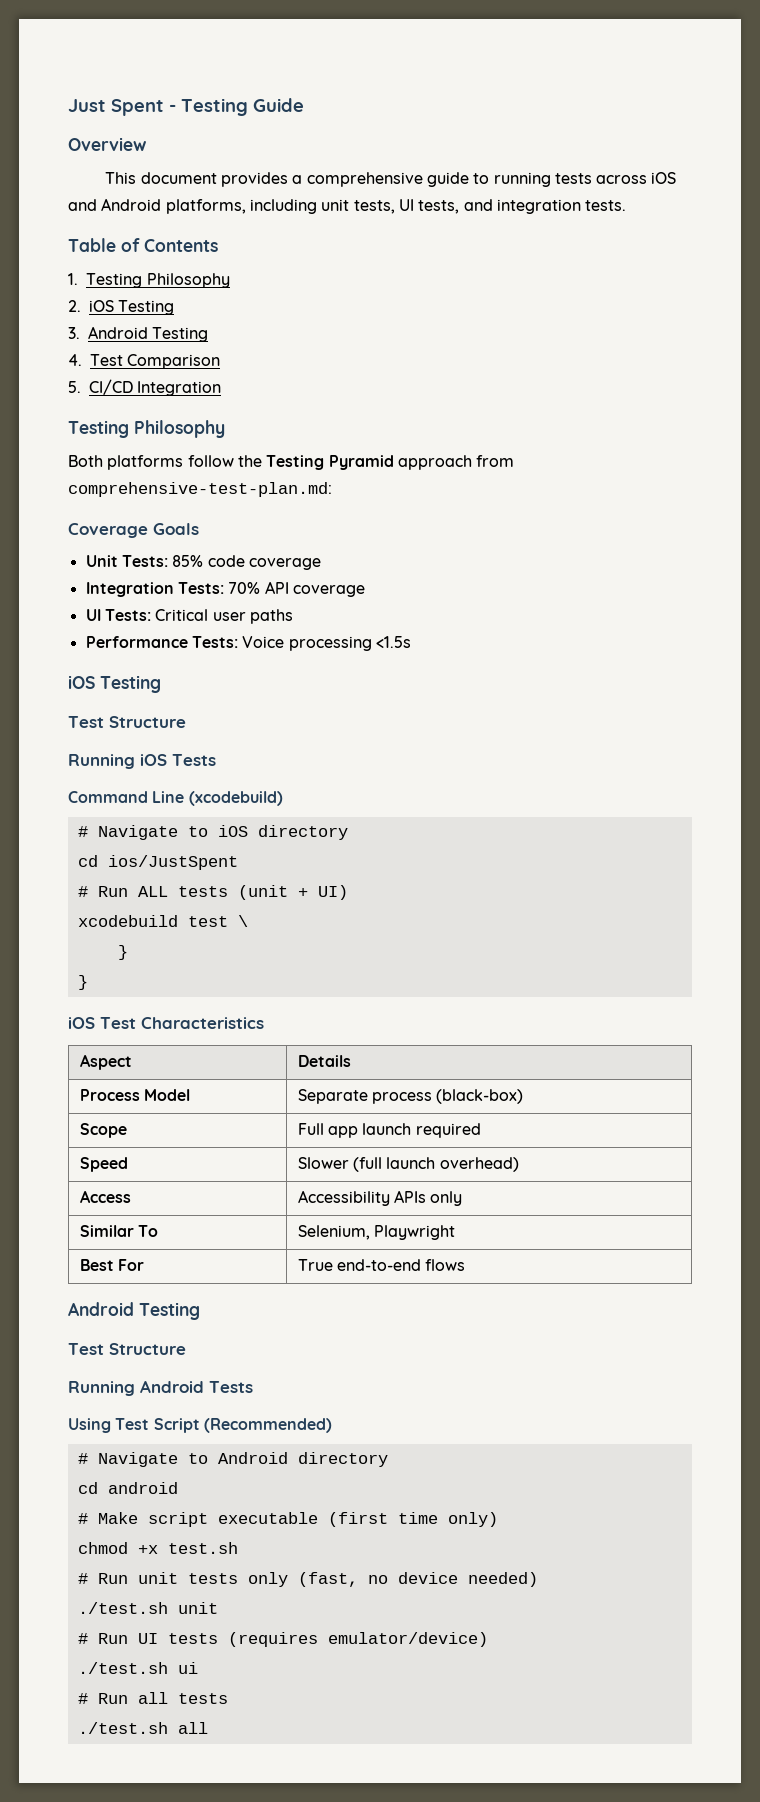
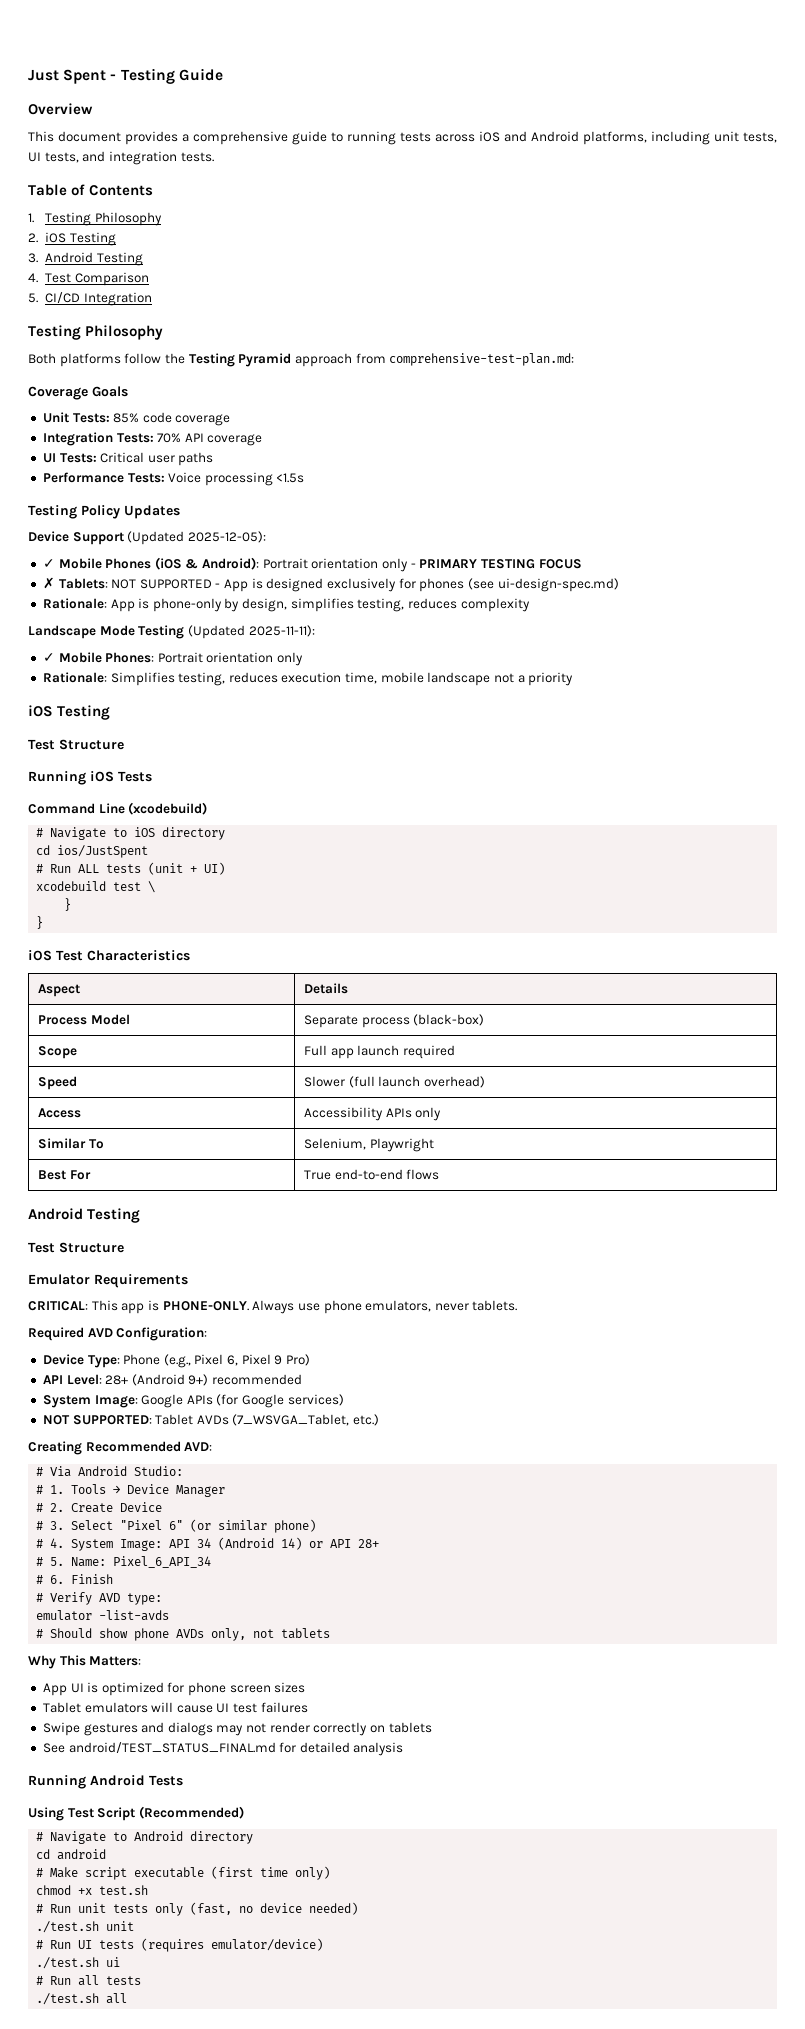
(411, 642) none -> [28,505,180,519] [28,531,266,545] [42,557,582,572] [42,577,619,592] [42,598,530,612] [28,625,315,639] [42,652,304,666] [42,672,574,686] // Testing Policy Updates // Device Support (Updated 2025-12-05): // ✓ Mobile Phones (iOS & Android): Portrait orientation only - PRIMARY TESTING FOCUS // ✗ Tablets: NOT SUPPORTED - App is designed exclusively for phones (see ui-design-spec.md) // Rationale: App is phone-only by design, simplifies testing, reduces complexity // Landscape Mode Testing (Updated 2025-11-11): // ✓ Mobile Phones: Portrait orientation only // Rationale: Simplifies testing, reduces execution time, mobile landscape not a priority
(186, 1349) none -> [28,1274,188,1288] [28,1300,518,1314] [28,1327,208,1341] [42,1354,311,1368] [42,1374,303,1386] [42,1394,344,1408] [42,1414,380,1426] [28,1441,213,1455] [36,1466,184,1477] [36,1484,226,1497] [36,1502,163,1513] [36,1519,317,1533] [36,1537,380,1551] [36,1556,212,1568] [36,1574,114,1584] [36,1592,163,1605] [36,1610,170,1621] [36,1628,331,1641] [28,1655,142,1669] [42,1682,306,1696] [42,1702,308,1713] [42,1722,432,1736] [42,1742,404,1756] // Emulator Requirements // CRITICAL: This app is PHONE-ONLY. Always use phone emulators, never tablets. // Required AVD Configuration: // Device Type: Phone (e.g., Pixel 6, Pixel 9 Pro) // API Level: 28+ (Android 9+) recommended // System Image: Google APIs (for Google services) // NOT SUPPORTED: Tablet AVDs (7_WSVGA_Tablet, etc.) // Creating Recommended AVD: // # Via Android Studio: // # 1. Tools → Device Manager // # 2. Create Device // # 3. Select "Pixel 6" (or similar phone) // # 4. System Image: API 34 (Android 14) or API 28+ // # 5. Name: Pixel_6_API_34 // # 6. Finish // # Verify AVD type: // emulator -list-avds // # Should show phone AVDs only, not tablets // Why This Matters: // App UI is optimized for phone screen sizes // Tablet emulators will cause UI test failures // Swipe gestures and dialogs may not render correctly on tablets // See android/TEST_STATUS_FINAL.md for detailed analysis

